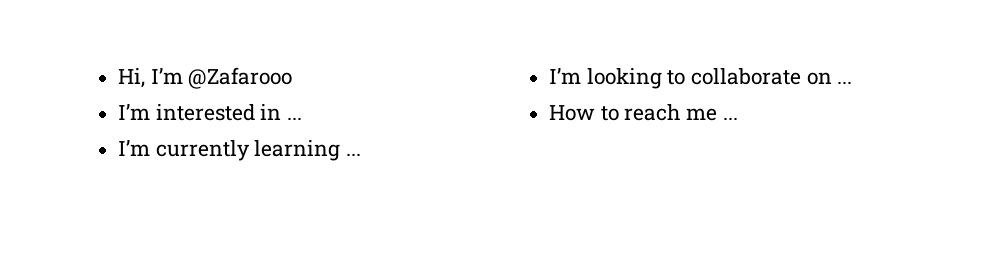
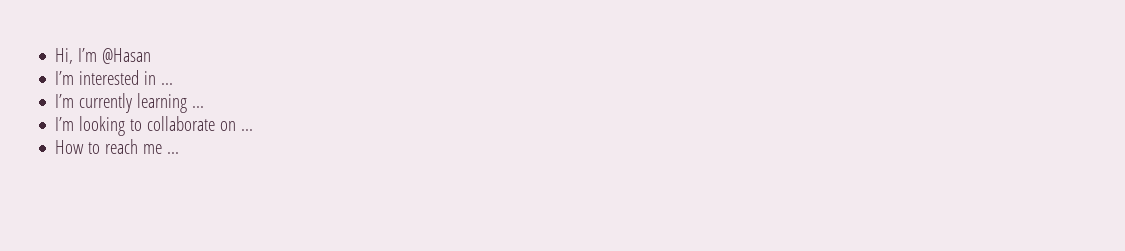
[188,67,293,89] @Zafarooo -> [102,48,152,64] @Hasan

